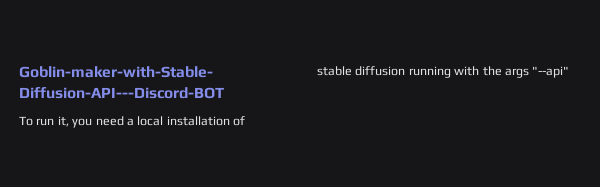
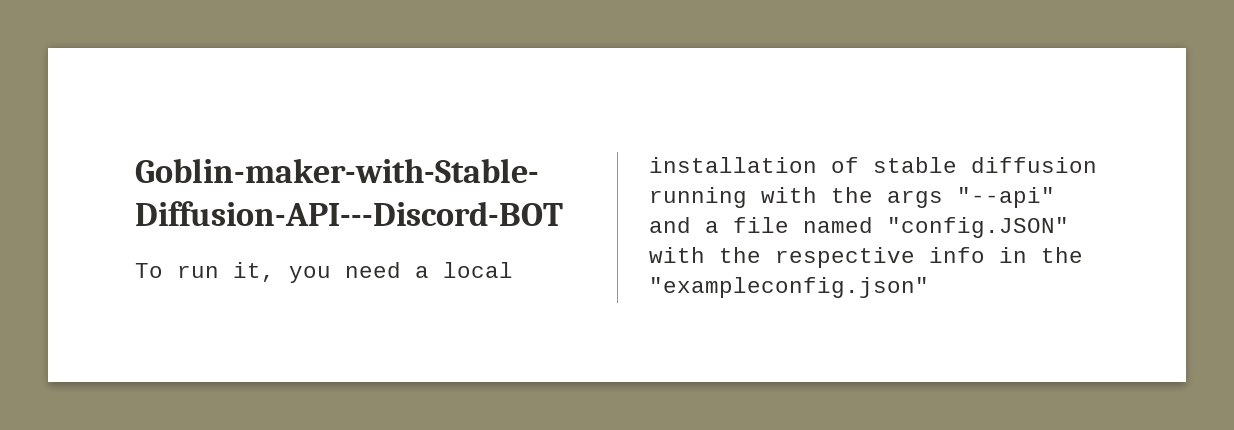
(570, 72) none -> [649,217,1069,238] [649,247,1083,268] [649,277,929,298] and a file named "config.JSON" with the respective info in the "exampleconfig.json"

